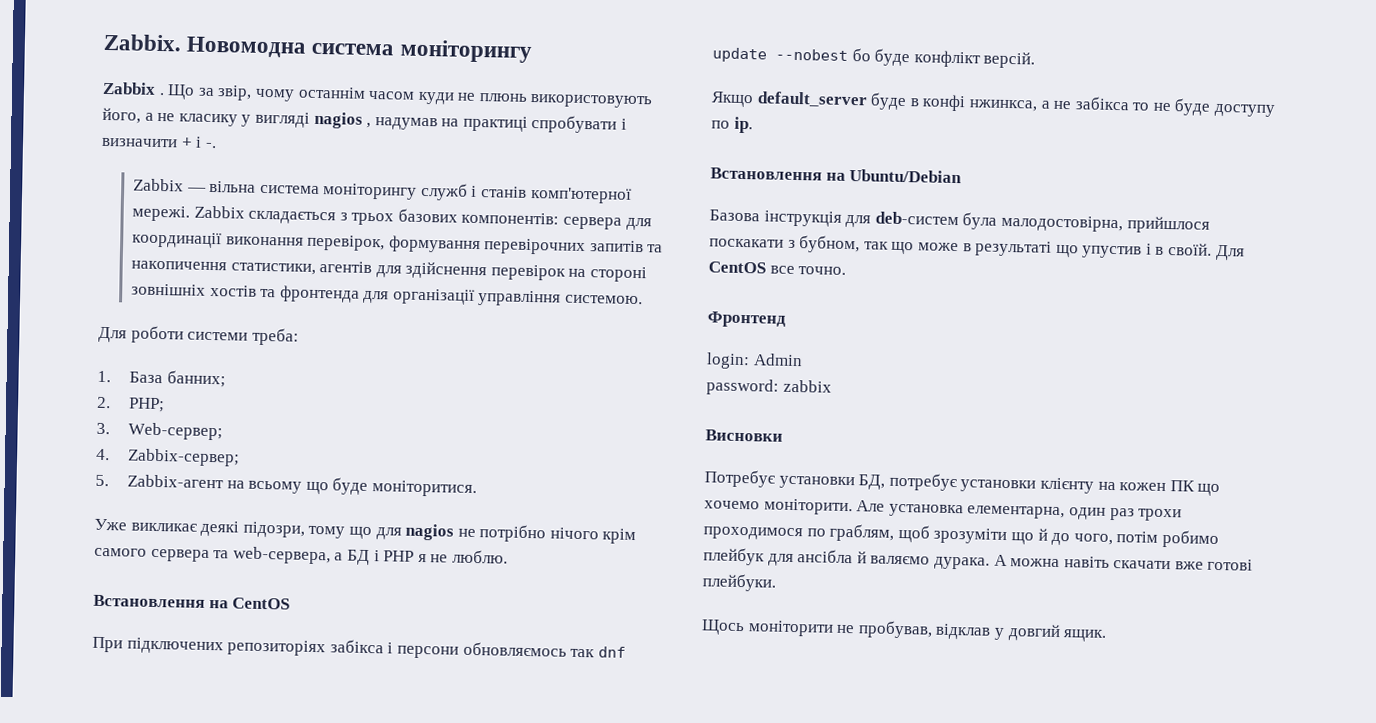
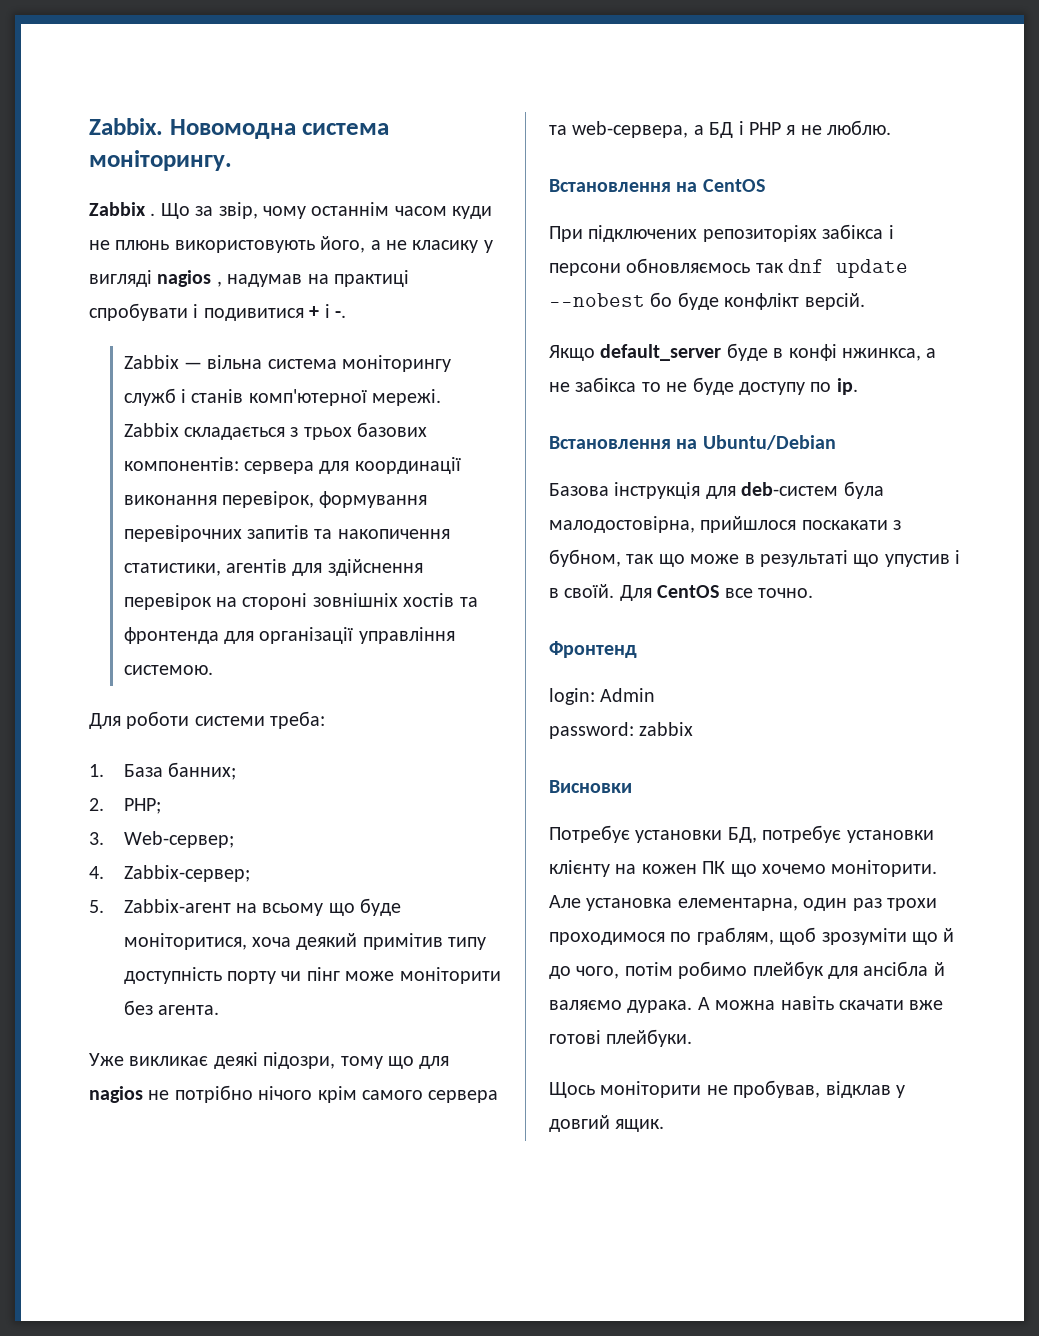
[399,39,532,63] моніторингу -> [89,150,232,171] моніторингу.
[101,137,178,148] визначити -> [203,308,304,321] подивитися
[371,480,477,498] моніторитися. -> [123,933,487,950] [123,967,501,984] [123,1000,220,1015] моніторитися, хоча деякий примітив типу доступність порту чи пінг може моніторити без агента.

